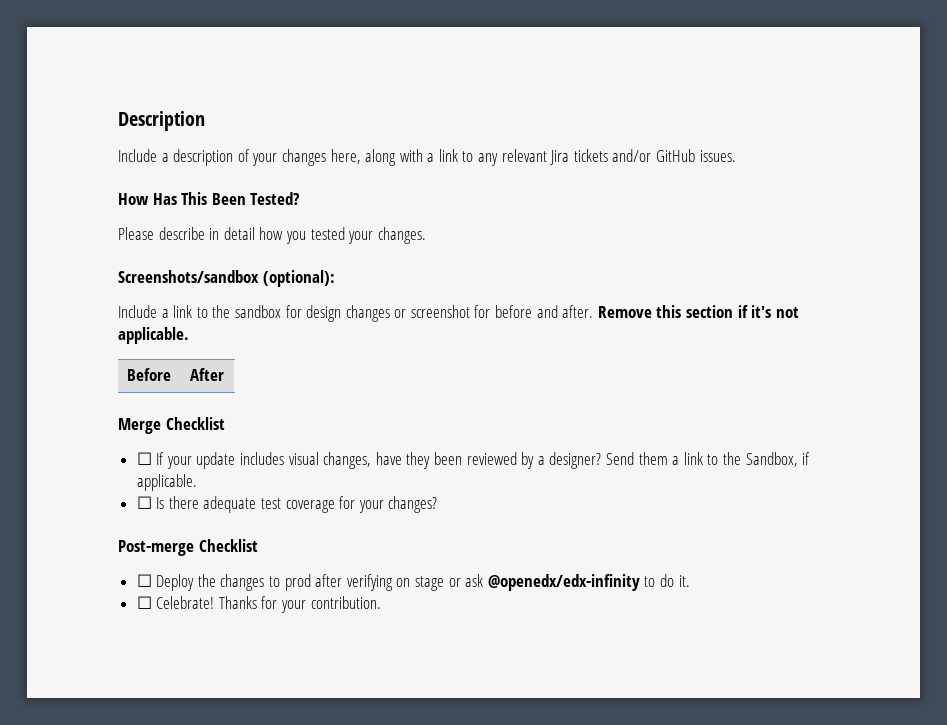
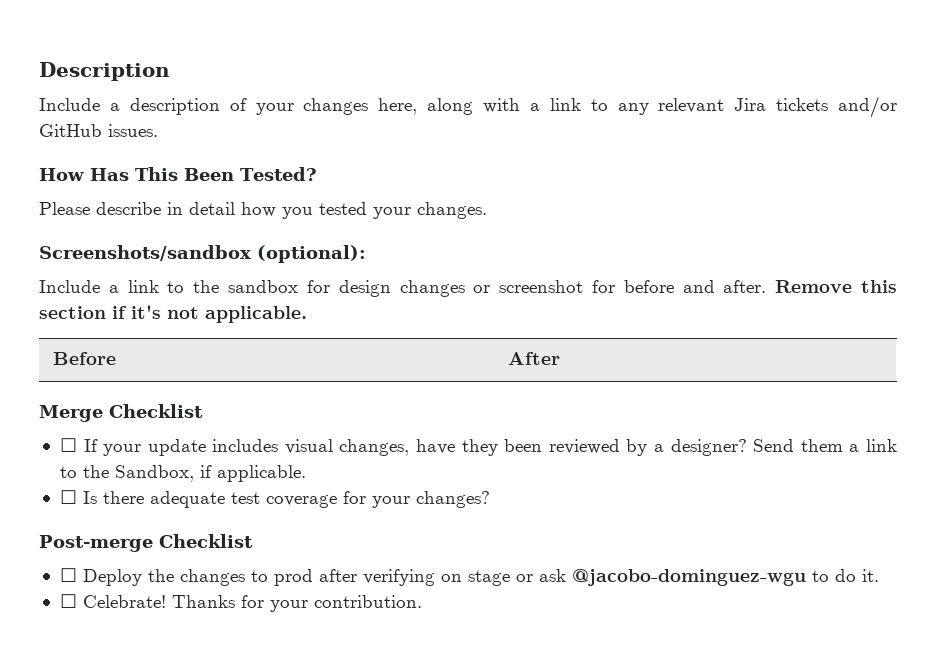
[487,574,640,591] @openedx/edx-infinity -> [571,569,806,586] @jacobo-dominguez-wgu

